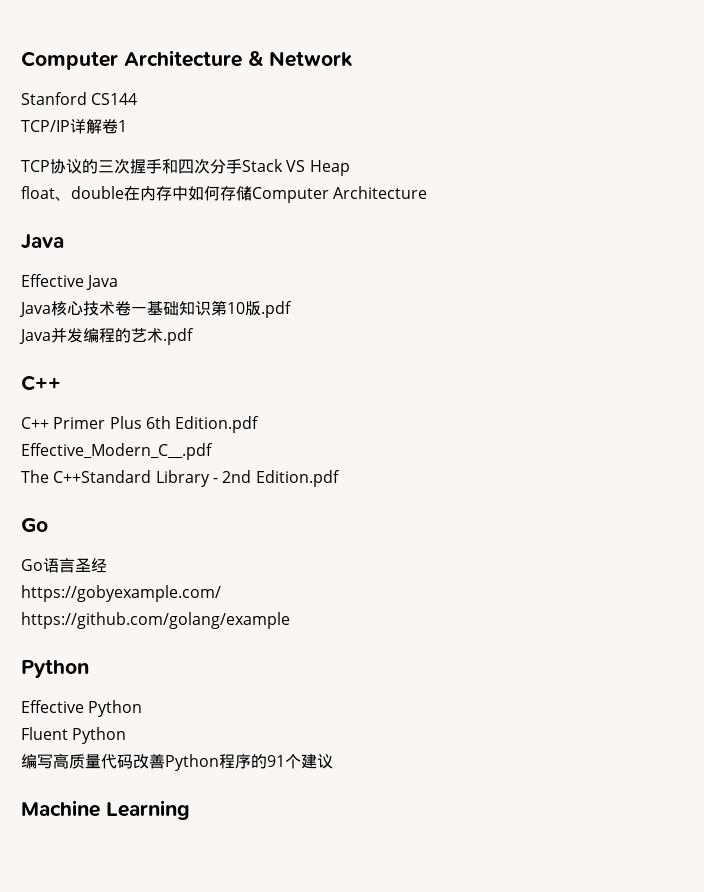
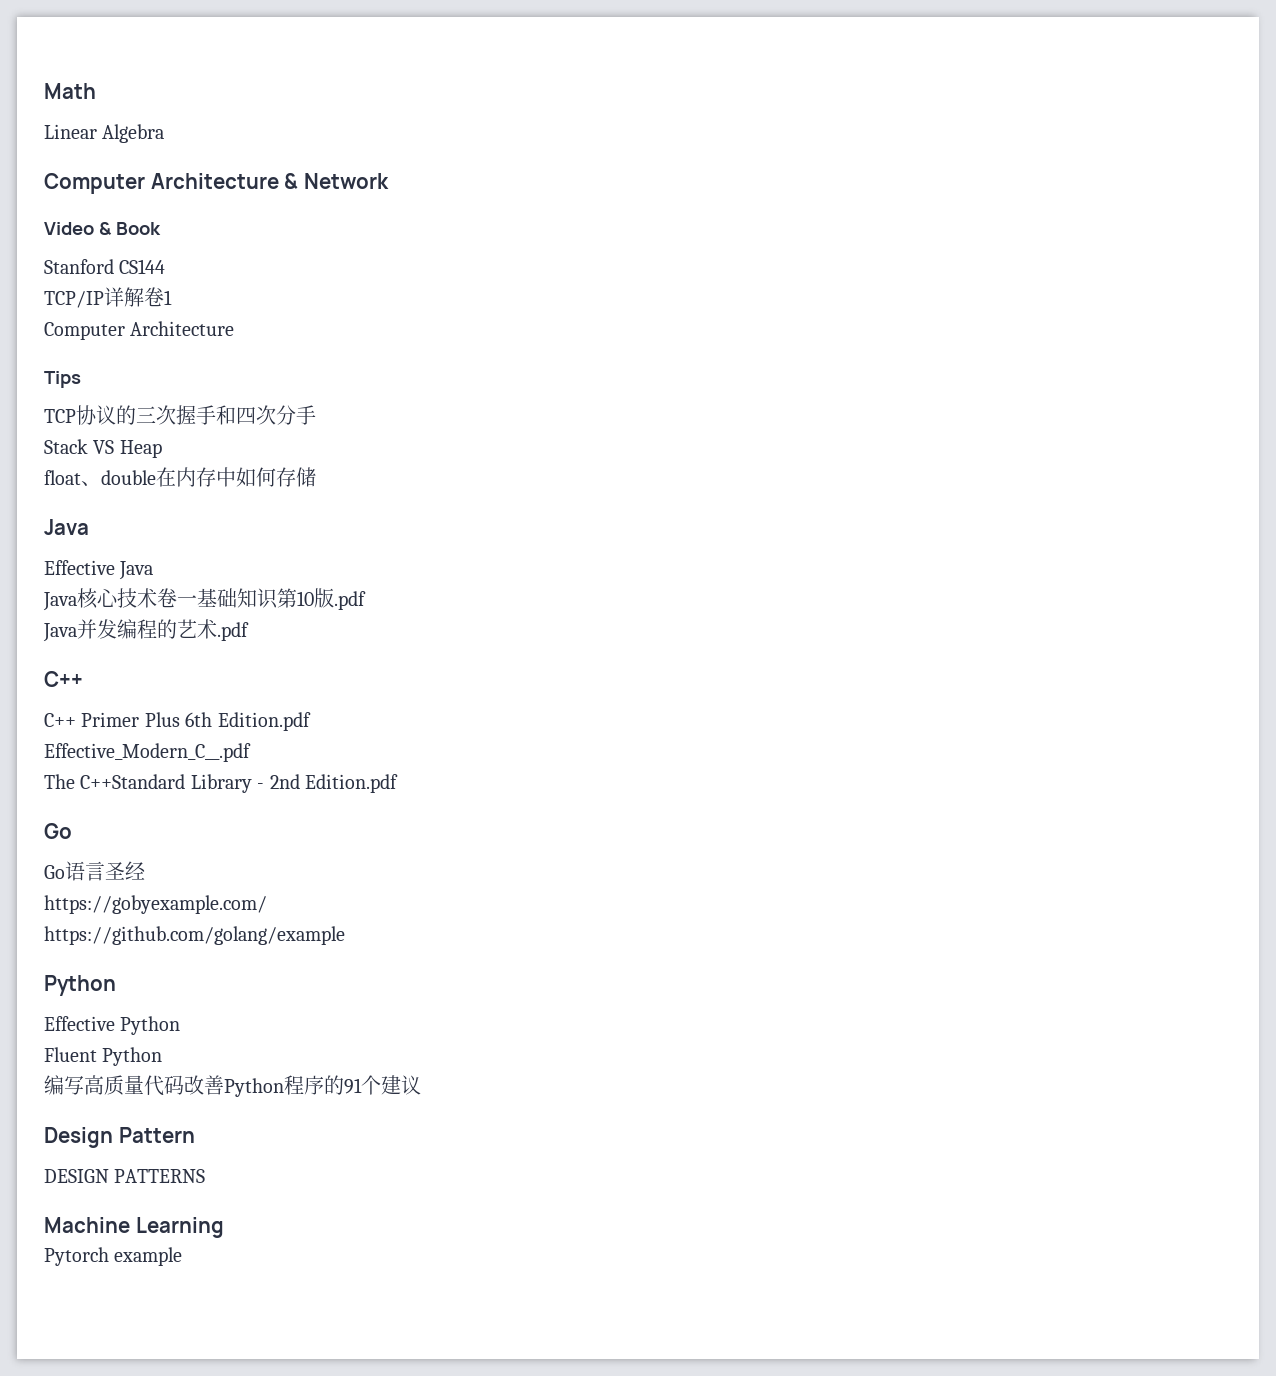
(21, 60) none -> [44,83,96,99] [44,124,165,143] Math // Linear Algebra //
(353, 59) none -> [44,222,161,235] // Video & Book
(127, 126) none -> [44,321,235,340] [44,371,81,388] // Computer Architecture // Tips
(242, 166) none -> (316, 415) //
[252,186,428,203] Computer Architecture -> (316, 477) none
(333, 761) none -> [44,1127,195,1148] [44,1169,206,1183] // Design Pattern // DESIGN PATTERNS
(190, 810) none -> [44,1247,183,1266] // Pytorch example

